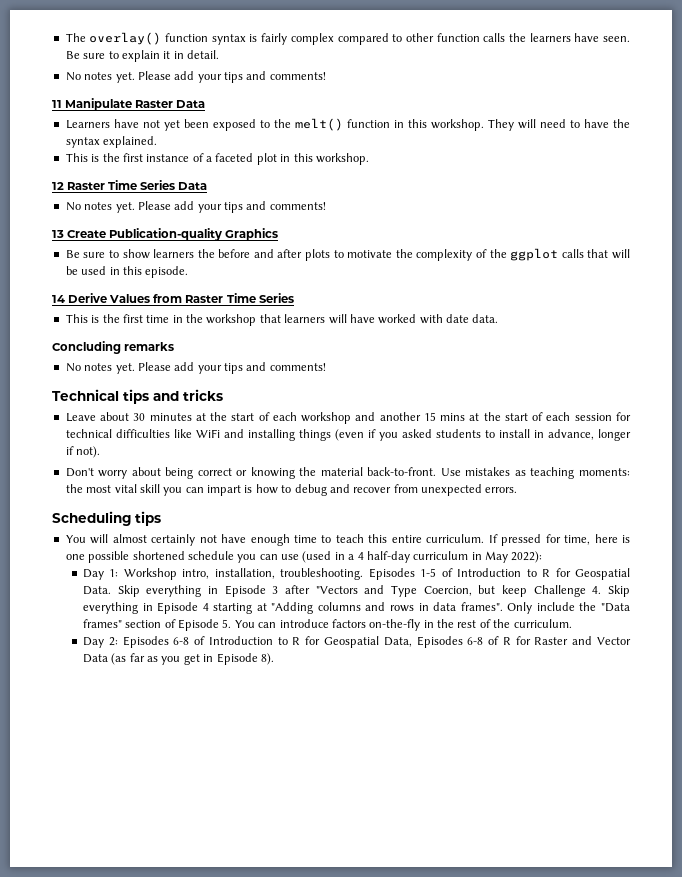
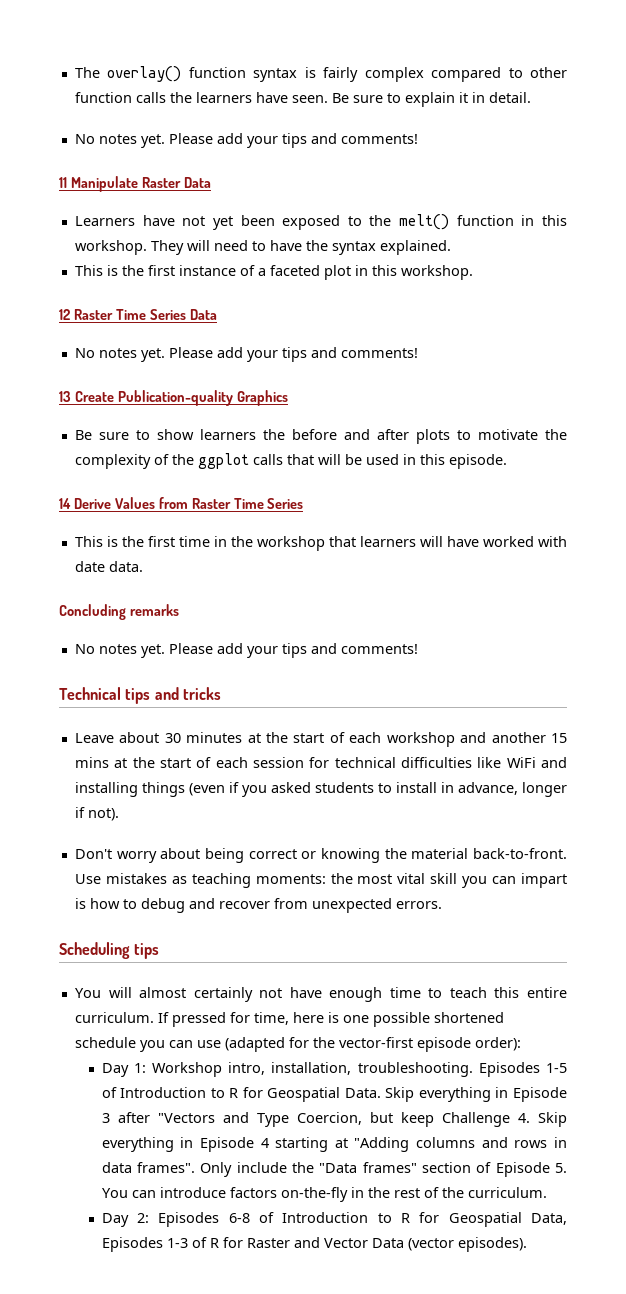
[302,551,543,563] (used in a 4 half-day curriculum in May 2022): -> [224,1037,521,1052] (adapted for the vector-first episode order):
[467,637,484,645] 6-8 -> [166,1238,188,1248] 1-3
[111,653,274,665] (as far as you get in Episode 8). -> [407,1237,527,1252] (vector episodes).

